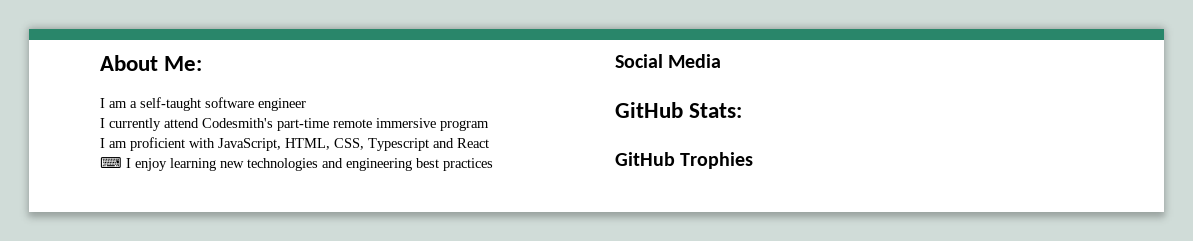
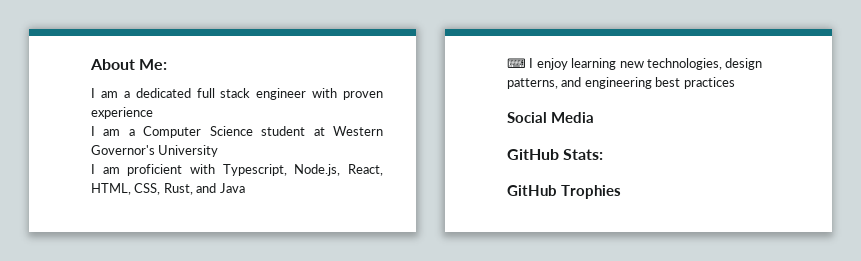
[140,97,306,111] [100,118,489,131] [100,137,489,151] self-taught software engineer // I currently attend Codesmith's part-time remote immersive program // I am proficient with JavaScript, HTML, CSS, Typescript and React -> [135,88,383,100] [91,107,153,119] [91,126,383,138] [91,145,219,157] [91,164,383,176] [91,183,245,195] dedicated full stack engineer with proven experience // I am a Computer Science student at Western Governor's University // I am proficient with Typescript, Node.js, React, HTML, CSS, Rust, and Java
[247,158,318,171] technologies -> [646,58,763,70] [507,78,558,89] technologies, design patterns,

